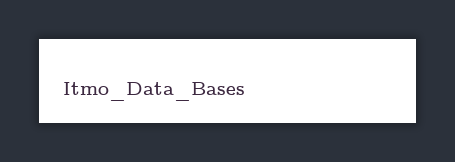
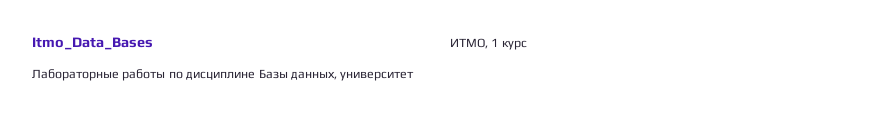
(245, 91) none -> [32,69,415,81] [450,38,527,50] // Лабораторные работы по дисциплине Базы данных, университет ИТМО, 1 курс

